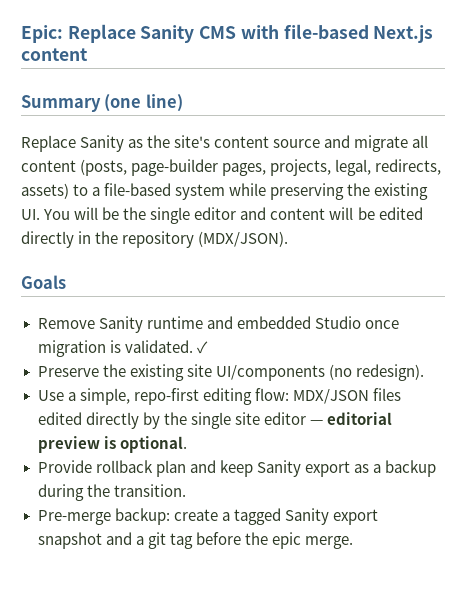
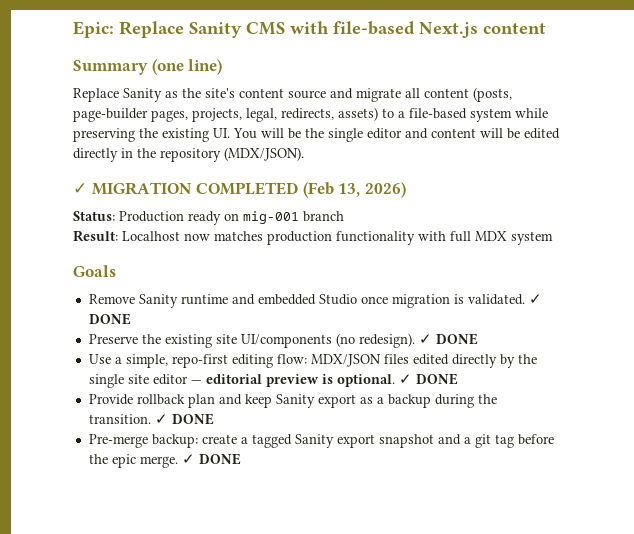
(289, 239) none -> [73,182,406,198] [73,211,344,225] [73,230,553,245] // ✓ MIGRATION COMPLETED (Feb 13, 2026) // Status: Production ready on mig-001 branch // Result: Localhost now matches production functionality with full MDX system
(208, 347) none -> [88,313,131,325] DONE
(424, 372) none -> [418,333,478,345] ✓ DONE
(187, 444) none -> [398,373,458,385] ✓ DONE
(186, 490) none -> [154,413,214,425] ✓ DONE
(353, 542) none -> [181,453,241,465] ✓ DONE

